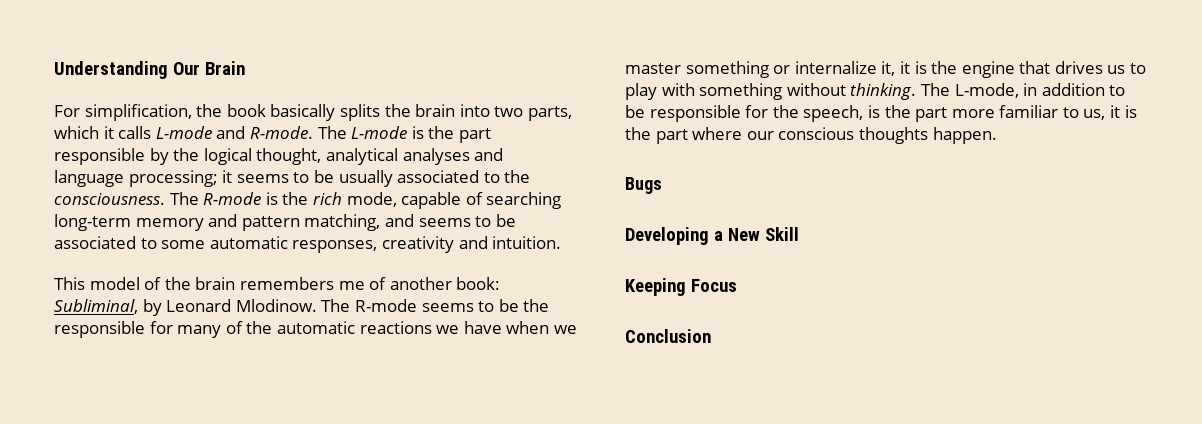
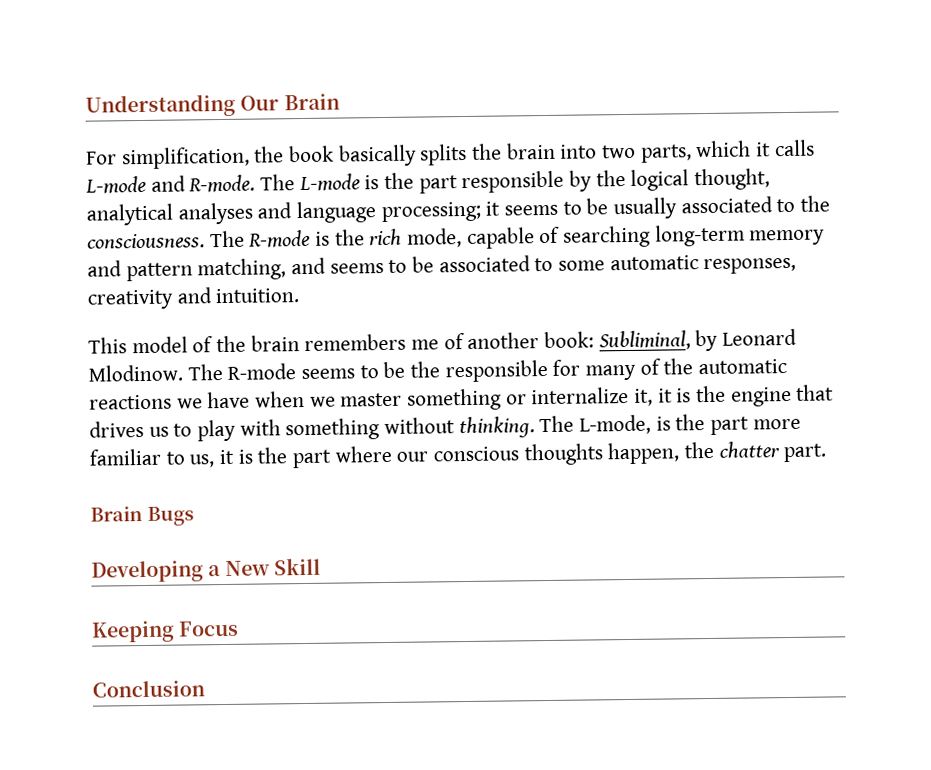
[1023,83,1126,96] [625,105,864,122] in addition to be responsible for the speech, -> (652, 424) none
[932,127,997,144] happen. // -> [607,441,827,465] [90,506,143,522] happen, the chatter part. // Brain

